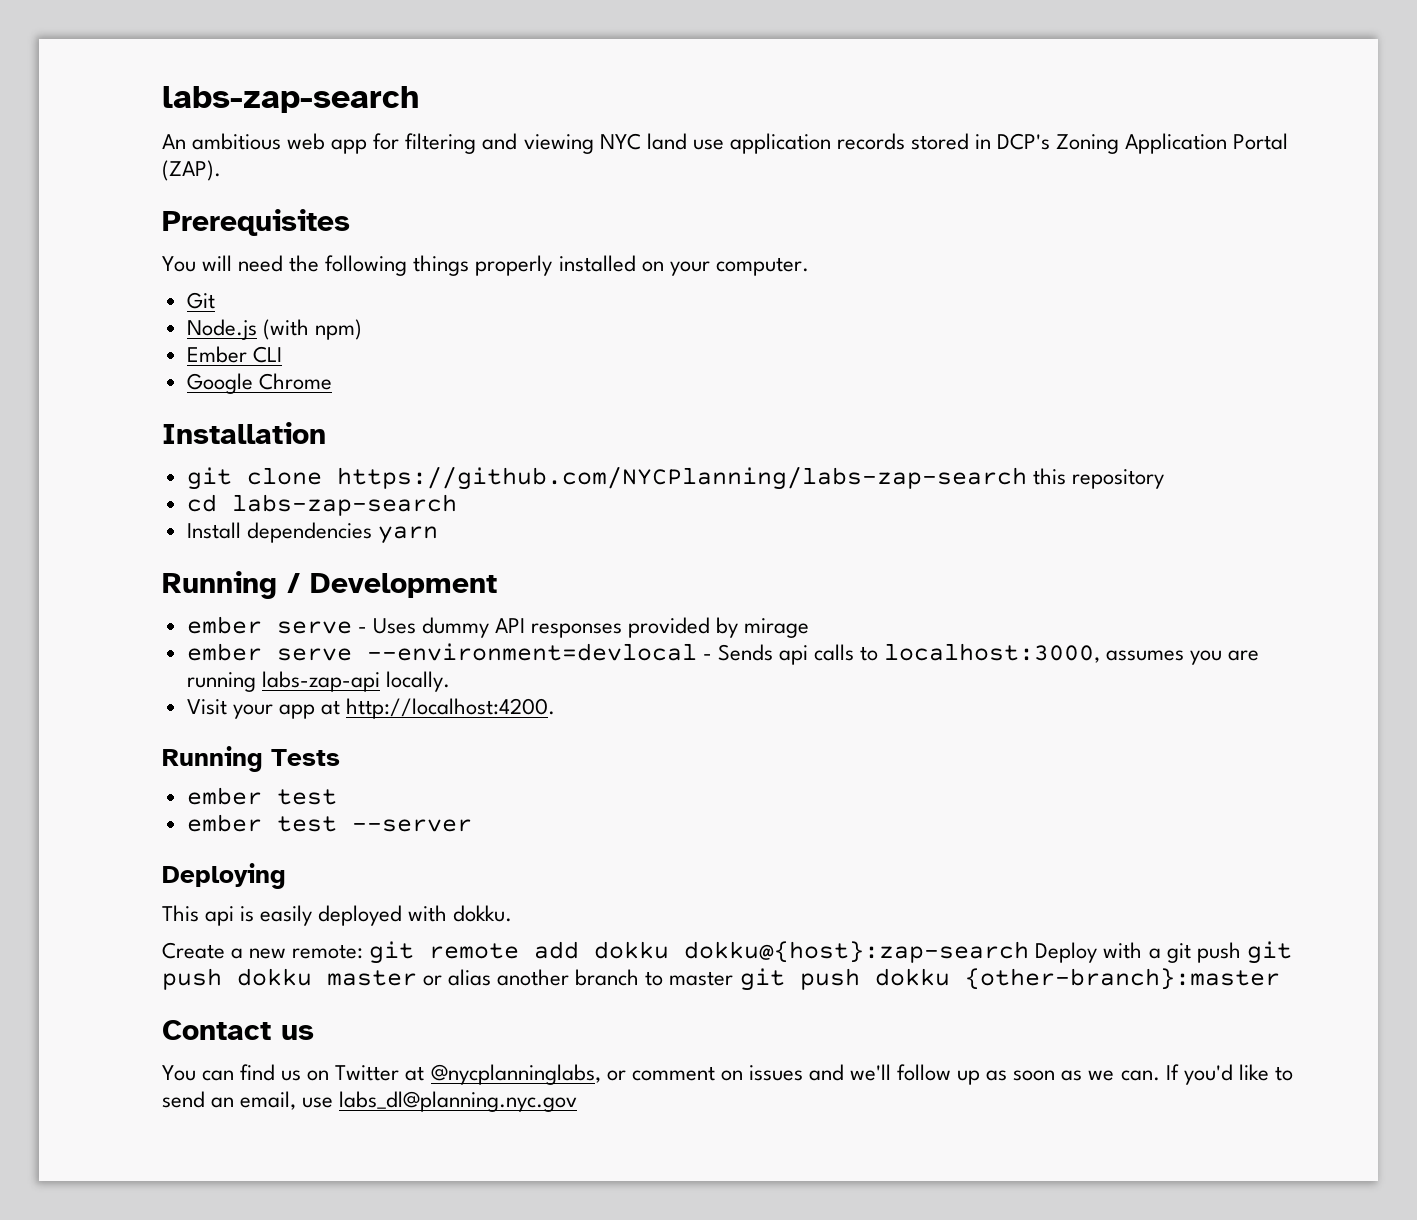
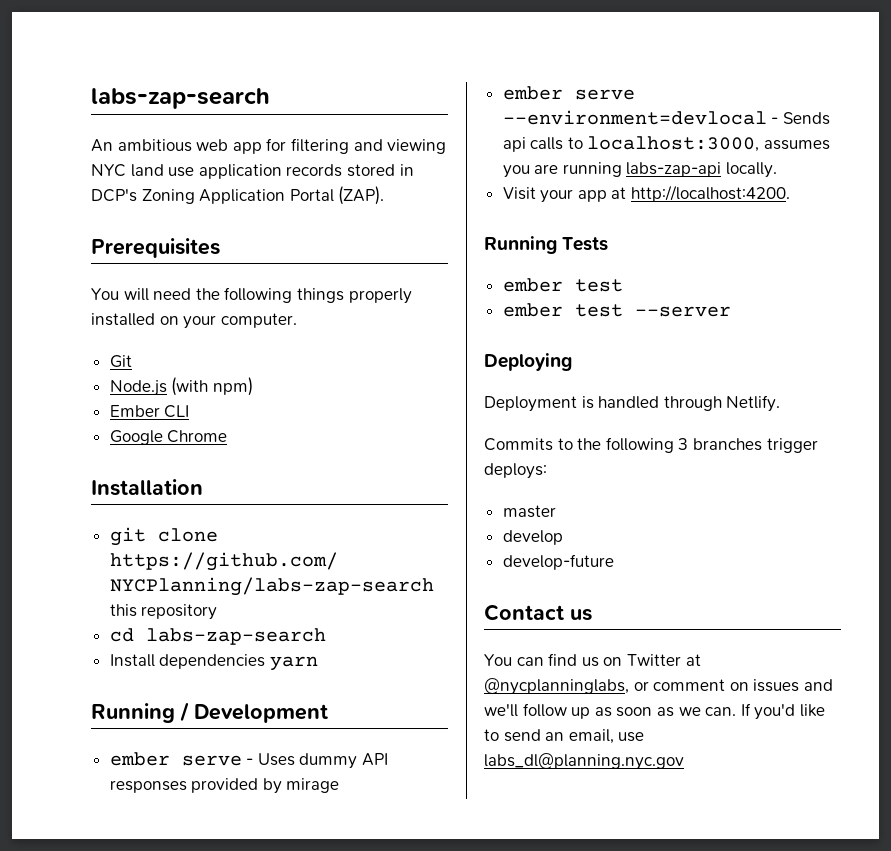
[162,905,513,926] [162,941,1292,964] [162,968,1280,991] This api is easily deployed with dokku. // Create a new remote: git remote add dokku dokku@{host}:zap-search Deploy with a git push git push dokku master or alias another branch to master git push dokku {other-branch}:master -> [484,395,781,412] [484,437,818,453] [484,463,547,479] [502,505,556,518] [502,530,563,545] [502,554,614,570] Deployment is handled through Netlify. // Commits to the following 3 branches trigger deploys: // master // develop // develop-future

